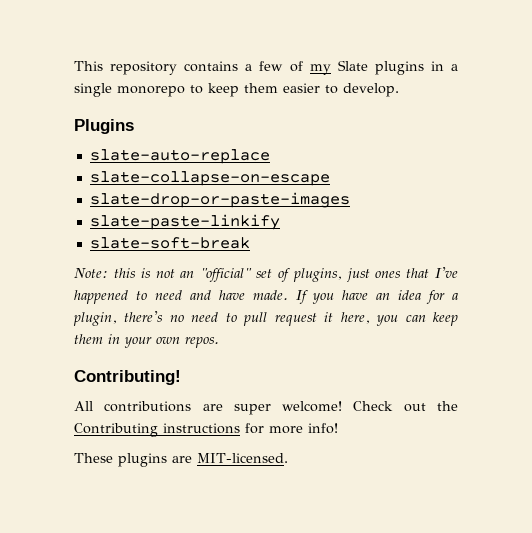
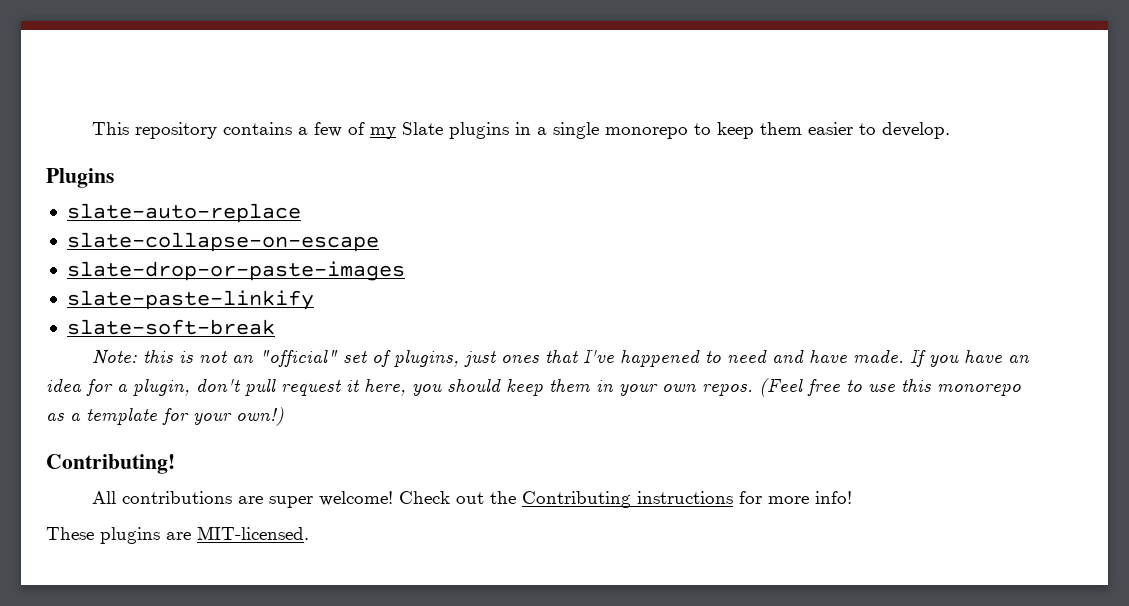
[124,311,237,322] there's no need to -> [196,379,241,392] don't
[405,315,426,322] can -> [447,379,501,392] should
(219, 342) none -> [759,378,1021,397] [46,407,284,426] (Feel free to use this monorepo as a template for your own!)

